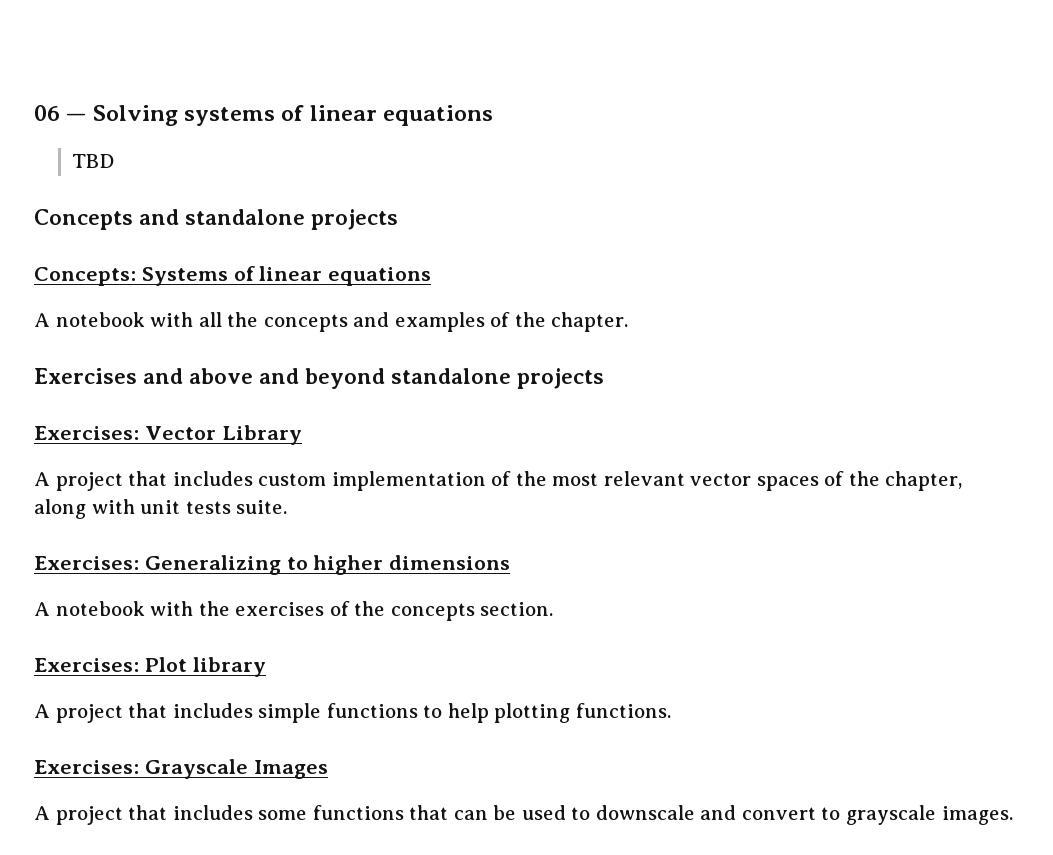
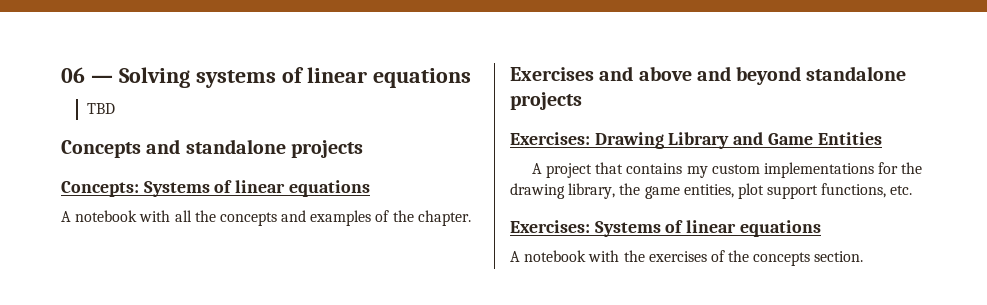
[144,426,216,440] Vector -> [594,132,664,149] Drawing
[34,471,963,491] [34,499,288,519] [34,555,511,575] // A project that includes custom implementation of the most relevant vector spaces of the chapter, along with unit tests suite. // Exercises: Generalizing to higher dimensions -> [733,132,882,145] [531,162,923,178] [510,183,913,199] [510,220,821,237] and Game Entities // A project that contains my custom implementations for the drawing library, the game entities, plot support functions, etc. // Exercises: Systems of linear equations
[34,657,266,677] [34,703,671,723] [34,759,328,779] [34,805,1013,825] // Exercises: Plot library // A project that includes simple functions to help plotting functions. // Exercises: Grayscale Images // A project that includes some functions that can be used to downscale and convert to grayscale images. -> (864, 256) none

